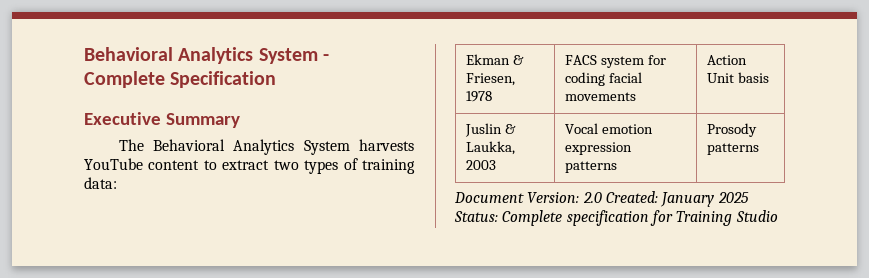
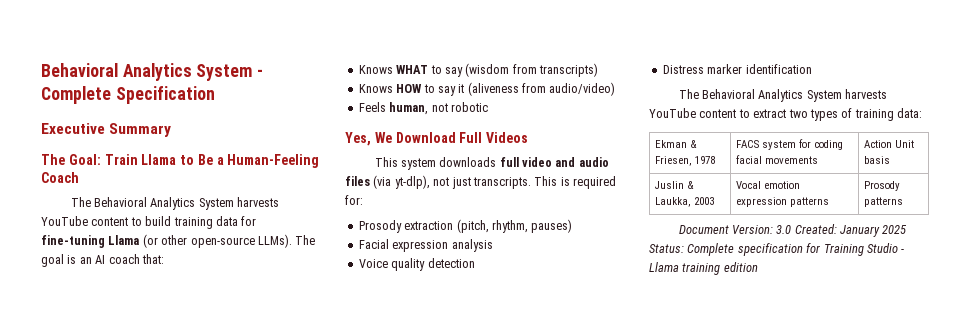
(240, 120) none -> [41,154,320,168] [41,172,79,183] [70,197,280,210] [41,216,257,229] [41,234,316,248] [41,254,164,267] [358,63,598,77] [358,82,616,96] [358,102,488,115] [345,132,529,146] [374,157,609,170] [345,175,616,189] [345,195,363,205] [358,219,573,233] [358,239,493,252] [358,258,475,271] [662,64,812,74] // The Goal: Train Llama to Be a Human-Feeling Coach // The Behavioral Analytics System harvests YouTube content to build training data for fine-tuning Llama (or other open-source LLMs). The goal is an AI coach that: // Knows WHAT to say (wisdom from transcripts) // Knows HOW to say it (aliveness from audio/video) // Feels human, not robotic // Yes, We Download Full Videos // This system downloads full video and audio files (via yt-dlp), not just transcripts. This is required for: // Prosody extraction (pitch, rhythm, pauses) // Facial expression analysis // Voice quality detection // Distress marker identification
[582,192,602,203] 2.0 -> [776,225,792,234] 3.0
(778, 216) none -> [901,249,905,253] [649,262,758,275] - Llama training edition

